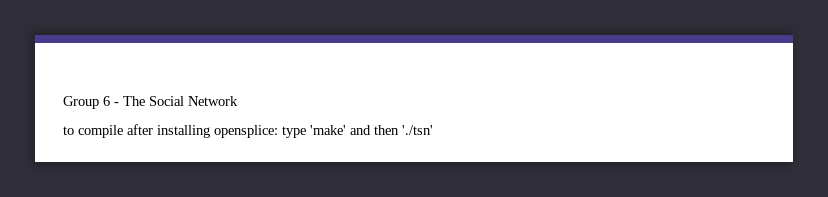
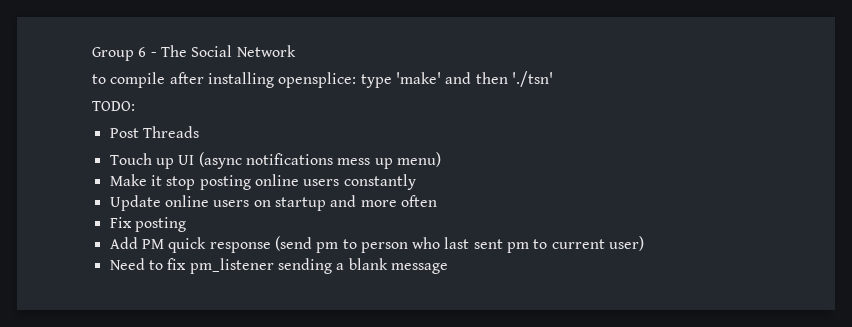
(433, 130) none -> [92,101,135,111] [109,126,199,138] [109,152,441,169] [109,174,416,190] [109,195,437,211] [109,217,186,232] [109,236,645,253] [109,258,448,274] // TODO: // Post Threads // Touch up UI (async notifications mess up menu) // Make it stop posting online users constantly // Update online users on startup and more often // Fix posting // Add PM quick response (send pm to person who last sent pm to current user) // Need to fix pm_listener sending a blank message

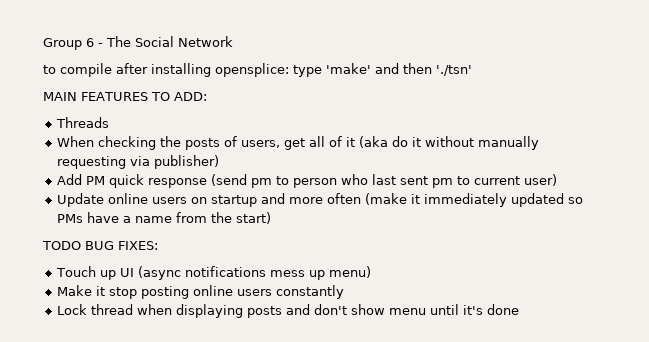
[92,101,135,111] [109,126,199,138] TODO: // Post Threads -> [43,92,207,101] [55,117,109,128] [56,136,539,150] [56,155,219,169] [56,174,557,188] [56,193,583,207] [56,212,271,224] [42,241,158,250] MAIN FEATURES TO ADD: // Threads // When checking the posts of users, get all of it (aka do it without manually requesting via publisher) // Add PM quick response (send pm to person who last sent pm to current user) // Update online users on startup and more often (make it immediately updated so PMs have a name from the start) // TODO BUG FIXES:
[109,195,437,211] [109,217,186,232] [109,236,645,253] [109,258,448,274] Update online users on startup and more often // Fix posting // Add PM quick response (send pm to person who last sent pm to current user) // Need to fix pm_listener sending a blank message -> [56,304,519,318] Lock thread when displaying posts and don't show menu until it's done

